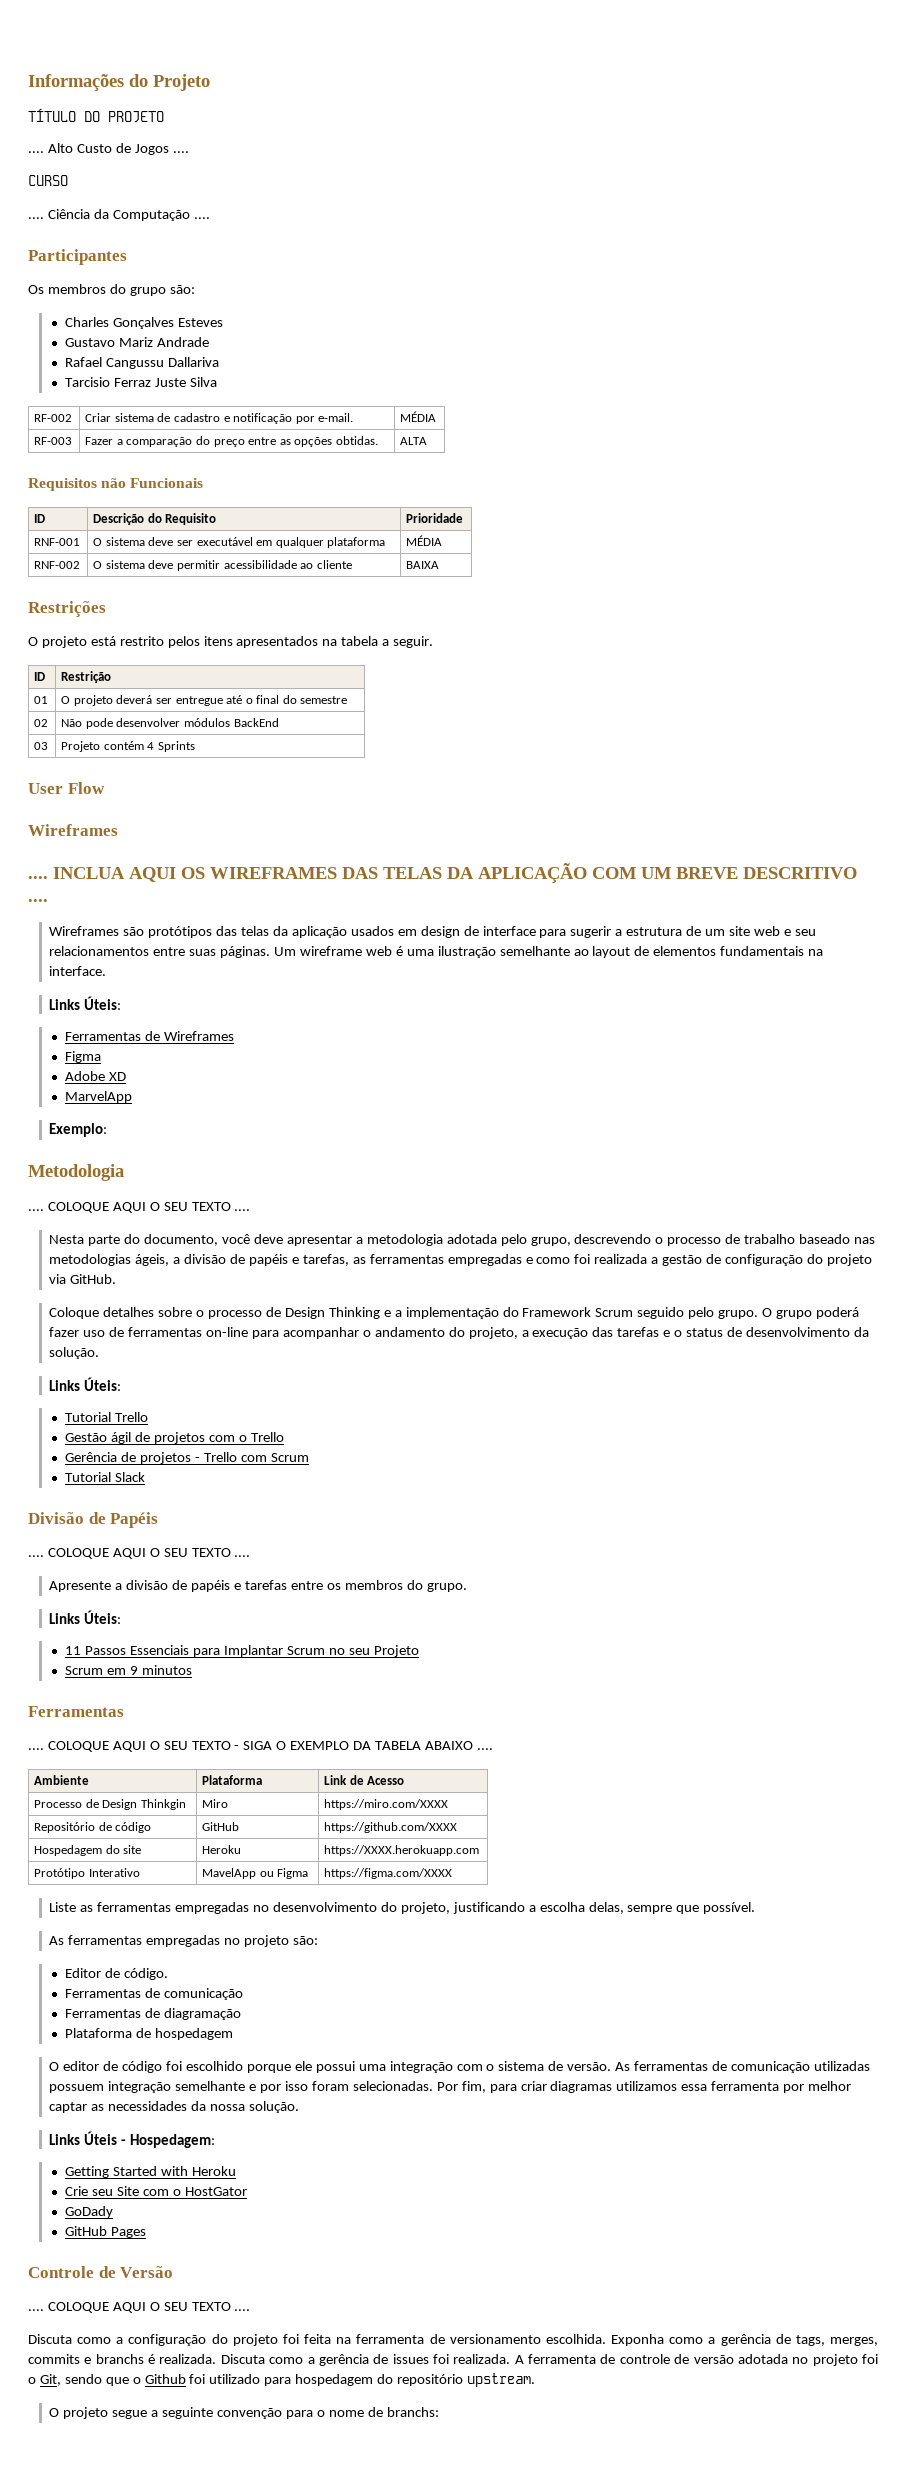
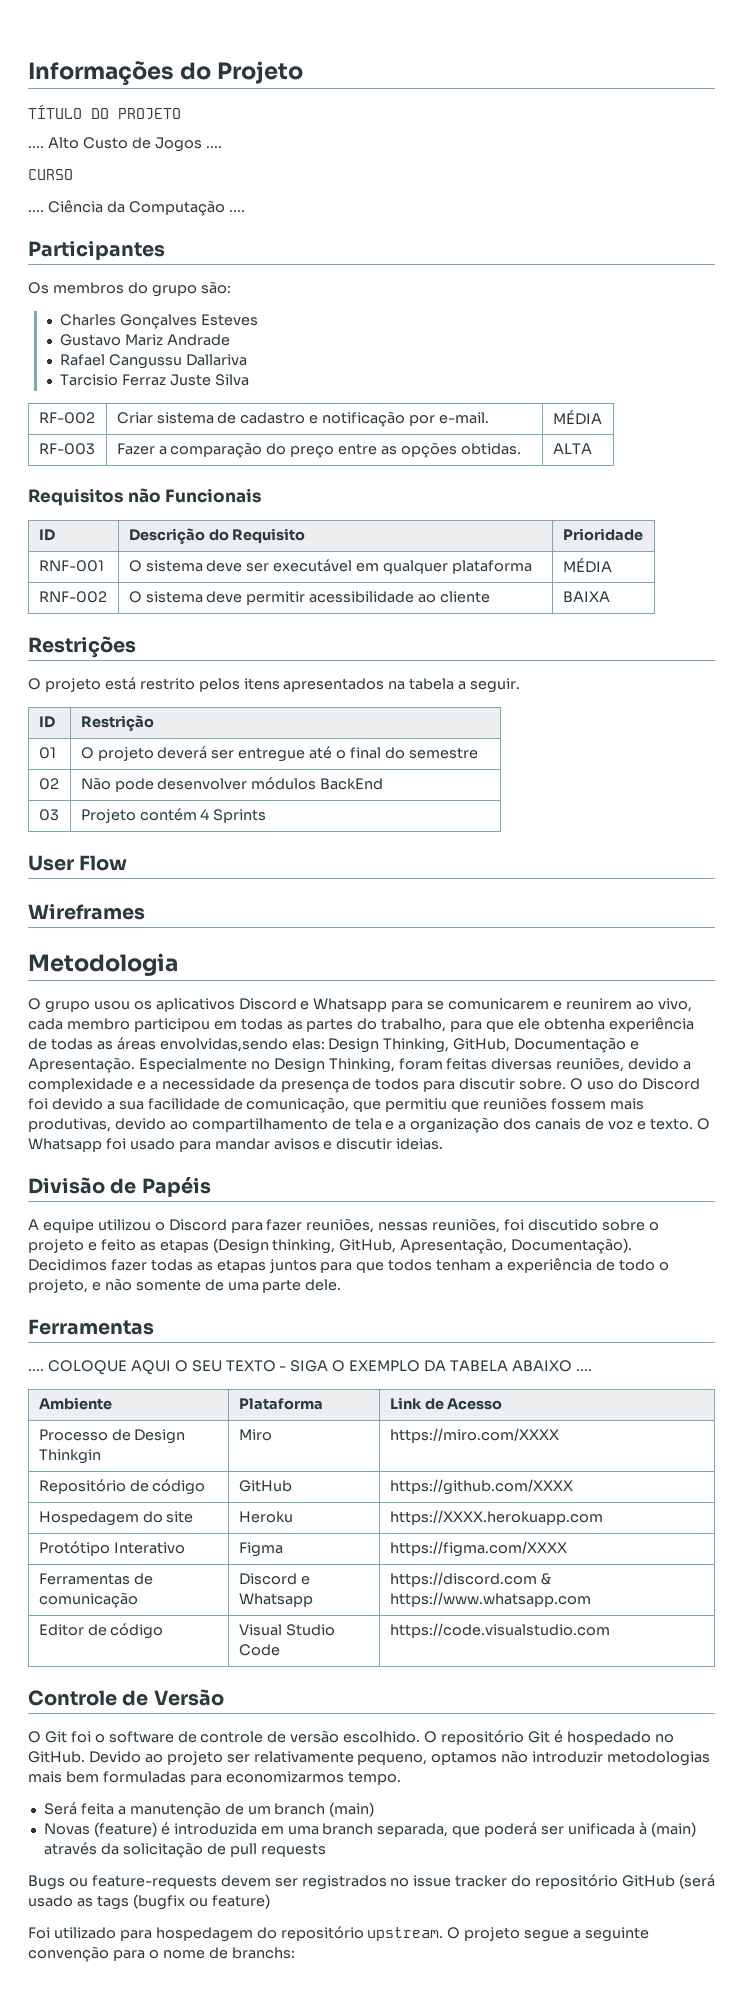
[28,863,857,883] [28,899,48,902] [49,926,816,938] [49,946,824,958] [49,966,107,976] [49,996,122,1010] [65,1031,235,1041] [65,1051,102,1063] [65,1071,127,1081] [65,1091,133,1103] [49,1123,108,1137] [28,1164,124,1181] [28,1202,251,1213] [49,1234,875,1246] [49,1254,872,1266] [49,1274,117,1284] [49,1307,859,1319] [49,1327,869,1339] [49,1347,100,1359] [49,1377,122,1391] [65,1412,149,1422] [65,1432,284,1444] [65,1452,309,1464] [65,1472,146,1482] [28,1512,159,1528] [28,1548,251,1559] [49,1580,467,1592] [49,1610,122,1624] [65,1645,419,1657] [65,1665,193,1675] .... INCLUA AQUI OS WIREFRAMES DAS TELAS DA APLICAÇÃO COM UM BREVE DESCRITIVO .... // Wireframes são protótipos das telas da aplicação usados em design de interface para sugerir a estrutura de um site web e seu relacionamentos entre suas páginas. Um wireframe web é uma ilustração semelhante ao layout de elementos fundamentais na interface. // Links Úteis: // Ferramentas de Wireframes // Figma // Adobe XD // MarvelApp // Exemplo: // Metodologia // .... COLOQUE AQUI O SEU TEXTO .... // Nesta parte do documento, você deve apresentar a metodologia adotada pelo grupo, descrevendo o processo de trabalho baseado nas metodologias ágeis, a divisão de papéis e tarefas, as ferramentas empregadas e como foi realizada a gestão de configuração do projeto via GitHub. // Coloque detalhes sobre o processo de Design Thinking e a implementação do Framework Scrum seguido pelo grupo. O grupo poderá fazer uso de ferramentas on-line para acompanhar o andamento do projeto, a execução das tarefas e o status de desenvolvimento da solução. // Links Úteis: // Tutorial Trello // Gestão ágil de projetos com o Trello // Gerência de projetos - Trello com Scrum // Tutorial Slack // Divisão de Papéis // .... COLOQUE AQUI O SEU TEXTO .... // Apresente a divisão de papéis e tarefas entre os membros do grupo. // Links Úteis: // 11 Passos Essenciais para Implantar Scrum no seu Projeto // Scrum em 9 minutos -> [28,953,178,976] [28,998,692,1013] [28,1017,694,1032] [28,1037,640,1053] [28,1057,692,1073] [28,1078,700,1093] [28,1097,644,1113] [28,1117,710,1133] [28,1138,444,1152] [28,1177,211,1197] [28,1218,659,1233] [28,1238,633,1254] [28,1258,669,1273] [28,1278,342,1293] Metodologia // O grupo usou os aplicativos Discord e Whatsapp para se comunicarem e reunirem ao vivo, cada membro participou em todas as partes do trabalho, para que ele obtenha experiência de todas as áreas envolvidas,sendo elas: Design Thinking, GitHub, Documentação e Apresentação. Especialmente no Design Thinking, foram feitas diversas reuniões, devido a complexidade e a necessidade da presença de todos para discutir sobre. O uso do Discord foi devido a sua facilidade de comunicação, que permitiu que reuniões fossem mais produtivas, devido ao compartilhamento de tela e a organização dos canais de voz e texto. O Whatsapp foi usado para mandar avisos e discutir ideias. // Divisão de Papéis // A equipe utilizou o Discord para fazer reuniões, nessas reuniões, foi discutido sobre o projeto e feito as etapas (Design thinking, GitHub, Apresentação, Documentação). Decidimos fazer todas as etapas juntos para que todos tenham a experiência de todo o projeto, e não somente de uma parte dele.
[202,1868,274,1879] MavelApp ou -> (185, 1548) none
[49,1902,756,1914] [49,1935,319,1947] [65,1968,169,1980] [65,1988,244,2000] [65,2008,242,2020] [65,2028,234,2040] [49,2061,870,2073] [49,2081,852,2093] [49,2101,300,2113] [49,2131,216,2148] [65,2166,237,2178] [65,2186,248,2196] [65,2206,114,2218] [65,2226,147,2238] [28,2266,174,2278] [28,2302,251,2313] [28,2334,878,2346] [28,2354,879,2366] [28,2374,206,2386] // Liste as ferramentas empregadas no desenvolvimento do projeto, justificando a escolha delas, sempre que possível. // As ferramentas empregadas no projeto são: // Editor de código. // Ferramentas de comunicação // Ferramentas de diagramação // Plataforma de hospedagem // O editor de código foi escolhido porque ele possui uma integração com o sistema de versão. As ferramentas de comunicação utilizadas possuem integração semelhante e por isso foram selecionadas. Por fim, para criar diagramas utilizamos essa ferramenta por melhor captar as necessidades da nossa solução. // Links Úteis - Hospedagem: // Getting Started with Heroku // Crie seu Site com o HostGator // GoDady // GitHub Pages // Controle de Versão // .... COLOQUE AQUI O SEU TEXTO .... // Discuta como a configuração do projeto foi feita na ferramenta de versionamento escolhida. Exponha como a gerência de tags, merges, commits e branchs é realizada. Discuta como a gerência de issues foi realizada. A ferramenta de controle de versão adotada no projeto foi o Git, sendo que o Github foi -> [38,1573,153,1585] [38,1592,138,1608] [238,1573,310,1585] [238,1593,313,1607] [389,1572,551,1587] [389,1592,591,1607] [38,1623,164,1639] [238,1624,335,1636] [238,1644,280,1656] [389,1623,610,1638] [28,1689,224,1706] [28,1730,674,1745] [28,1750,711,1766] [28,1771,401,1785] [43,1802,375,1818] [43,1822,696,1837] [43,1842,326,1858] [28,1874,715,1890] [28,1894,270,1910] [28,1927,50,1939] // Ferramentas de comunicação | Discord e Whatsapp | https://discord.com & https://www.whatsapp.com // Editor de código | Visual Studio Code | https://code.visualstudio.com // Controle de Versão // O Git foi o software de controle de versão escolhido. O repositório Git é hospedado no GitHub. Devido ao projeto ser relativamente pequeno, optamos não introduzir metodologias mais bem formuladas para economizarmos tempo. // Será feita a manutenção de um branch (main) // Novas (feature) é introduzida em uma branch separada, que poderá ser unificada à (main) através da solicitação de pull requests // Bugs ou feature-requests devem ser registrados no issue tracker do repositório GitHub (será usado as tags (bugfix ou feature) // Foi
(535, 2380) // -> (444, 1934) none

